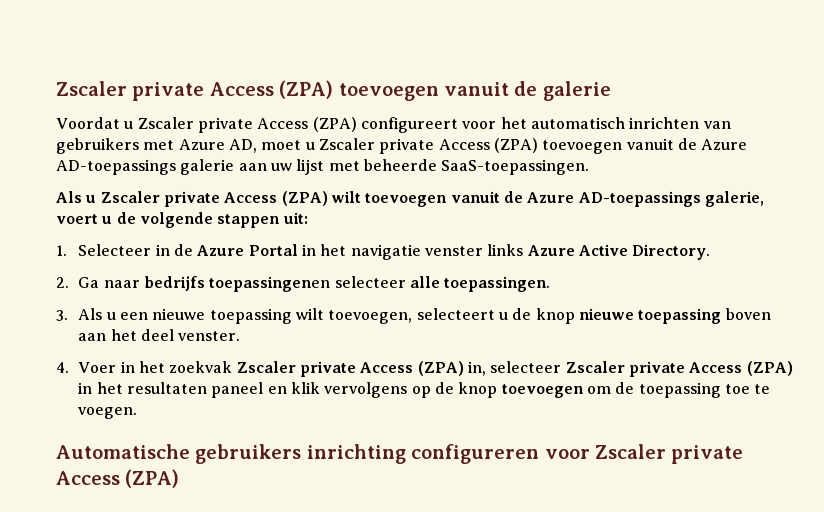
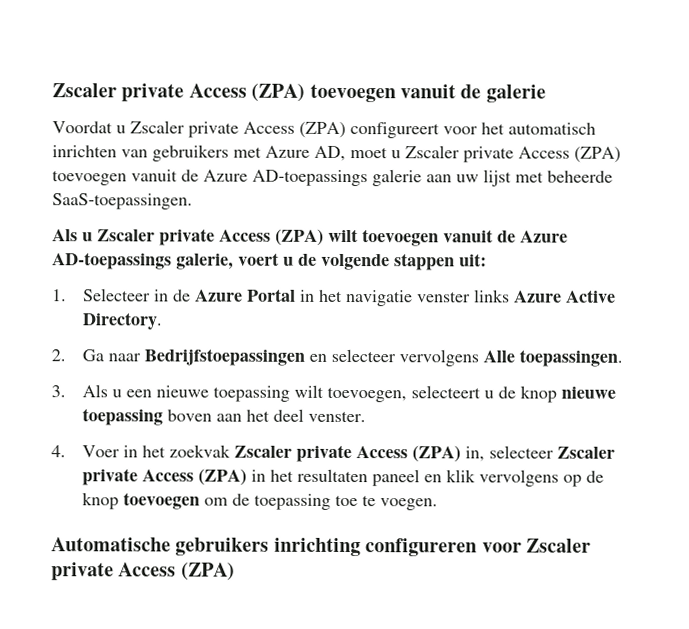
[144,276,440,292] bedrijfs toepassingenen selecteer alle -> [144,348,516,367] Bedrijfstoepassingen en selecteer vervolgens Alle

